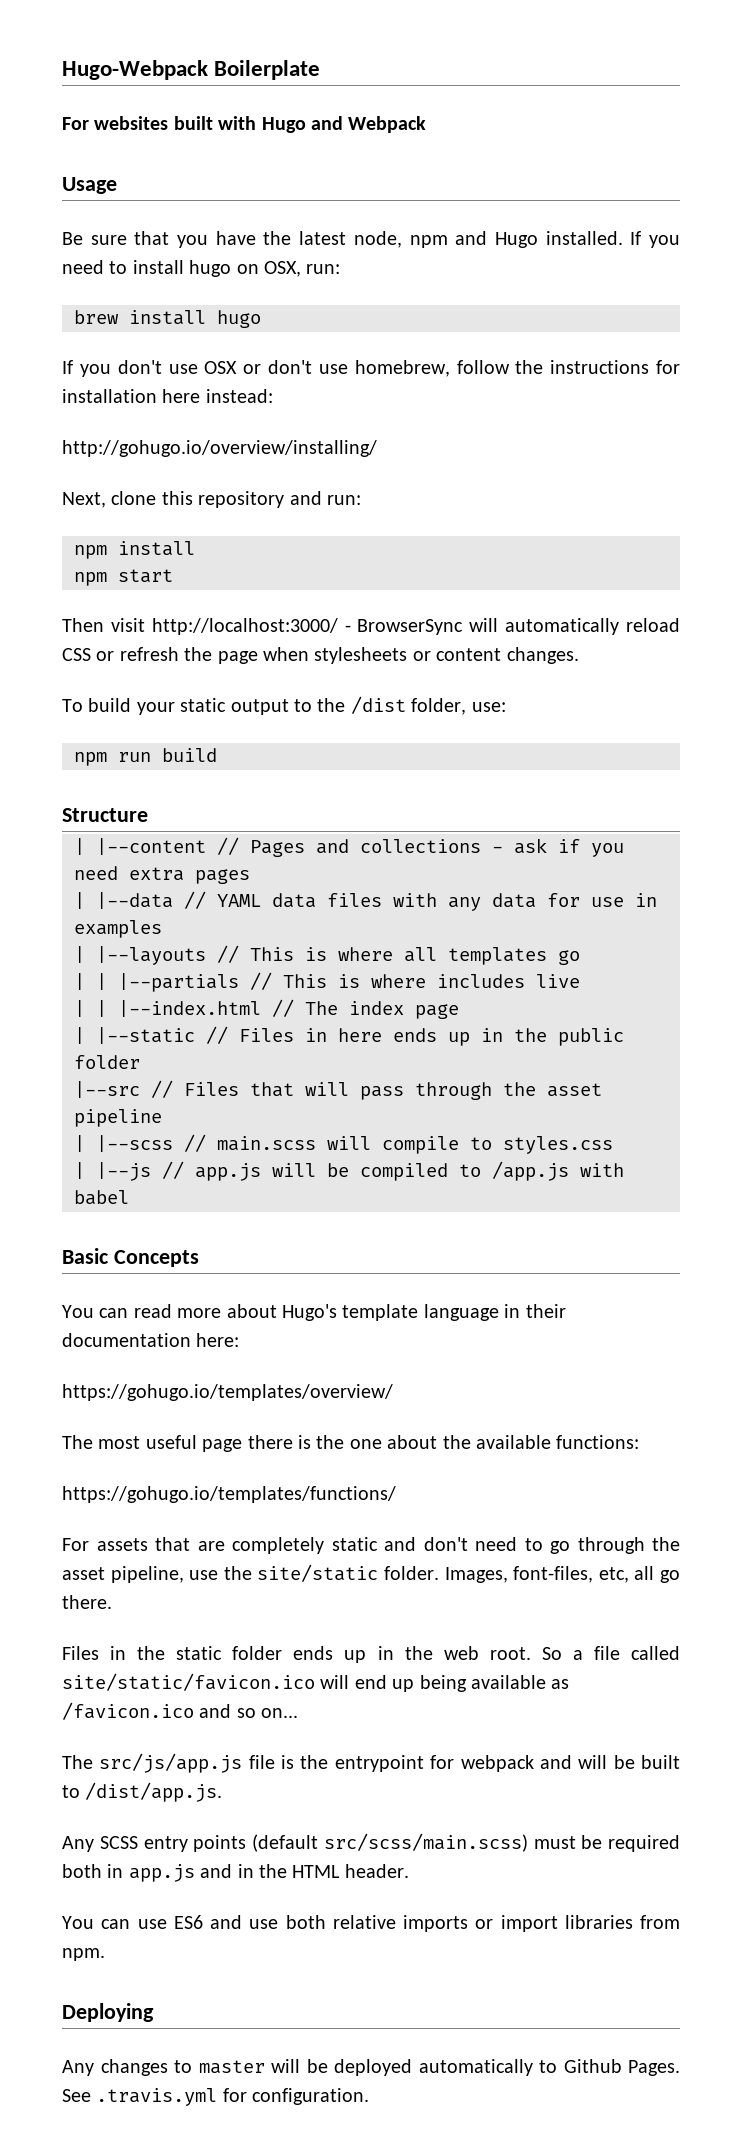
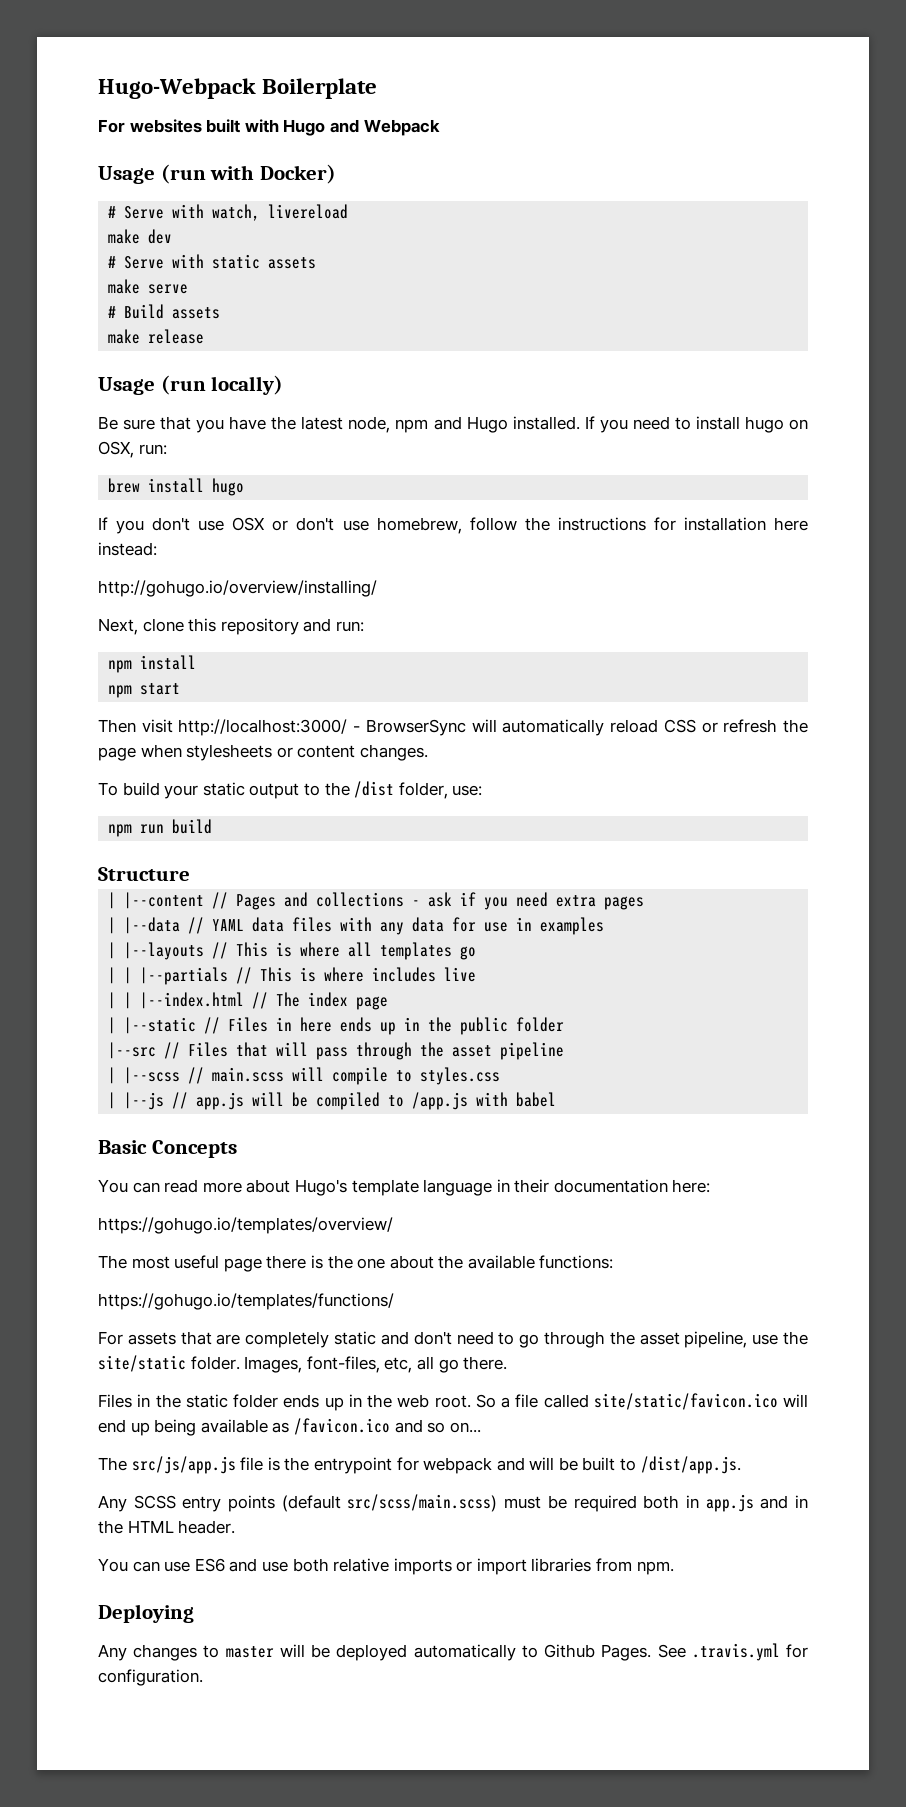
(117, 185) none -> [160,164,336,184] [108,204,349,221] [108,229,173,244] [108,254,317,269] [108,279,189,294] [108,304,221,319] [108,329,205,344] [98,375,284,395] (run with Docker) // # Serve with watch, livereload // make dev // # Serve with static assets // make serve // # Build assets // make release // Usage (run locally)

